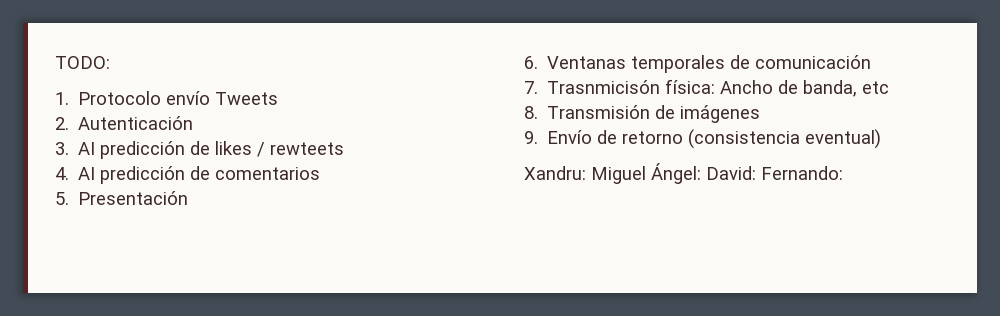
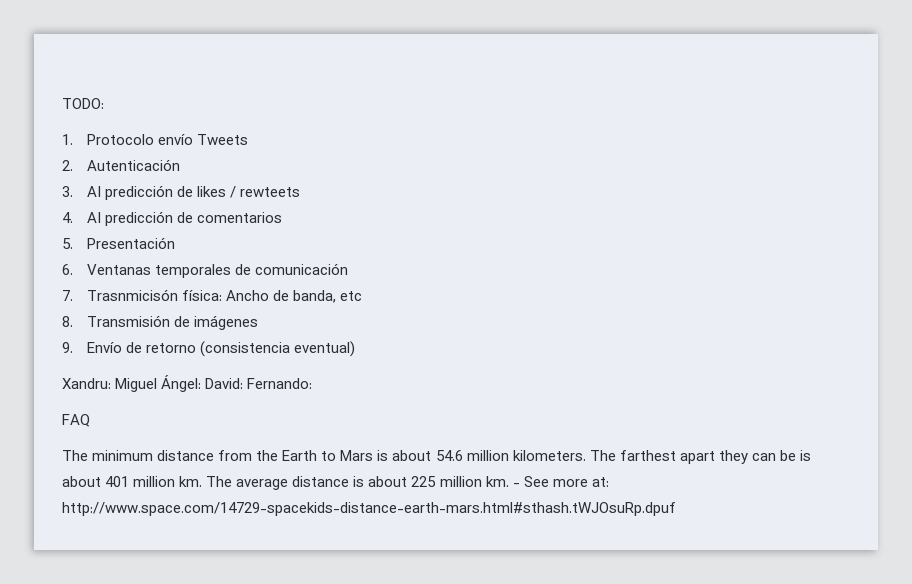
(843, 173) none -> [62,414,90,427] [62,450,811,464] [62,476,609,490] [62,502,676,516] // FAQ // The minimum distance from the Earth to Mars is about 54.6 million kilometers. The farthest apart they can be is about 401 million km. The average distance is about 225 million km. - See more at: http://www.space.com/14729-spacekids-distance-earth-mars.html#sthash.tWJOsuRp.dpuf

